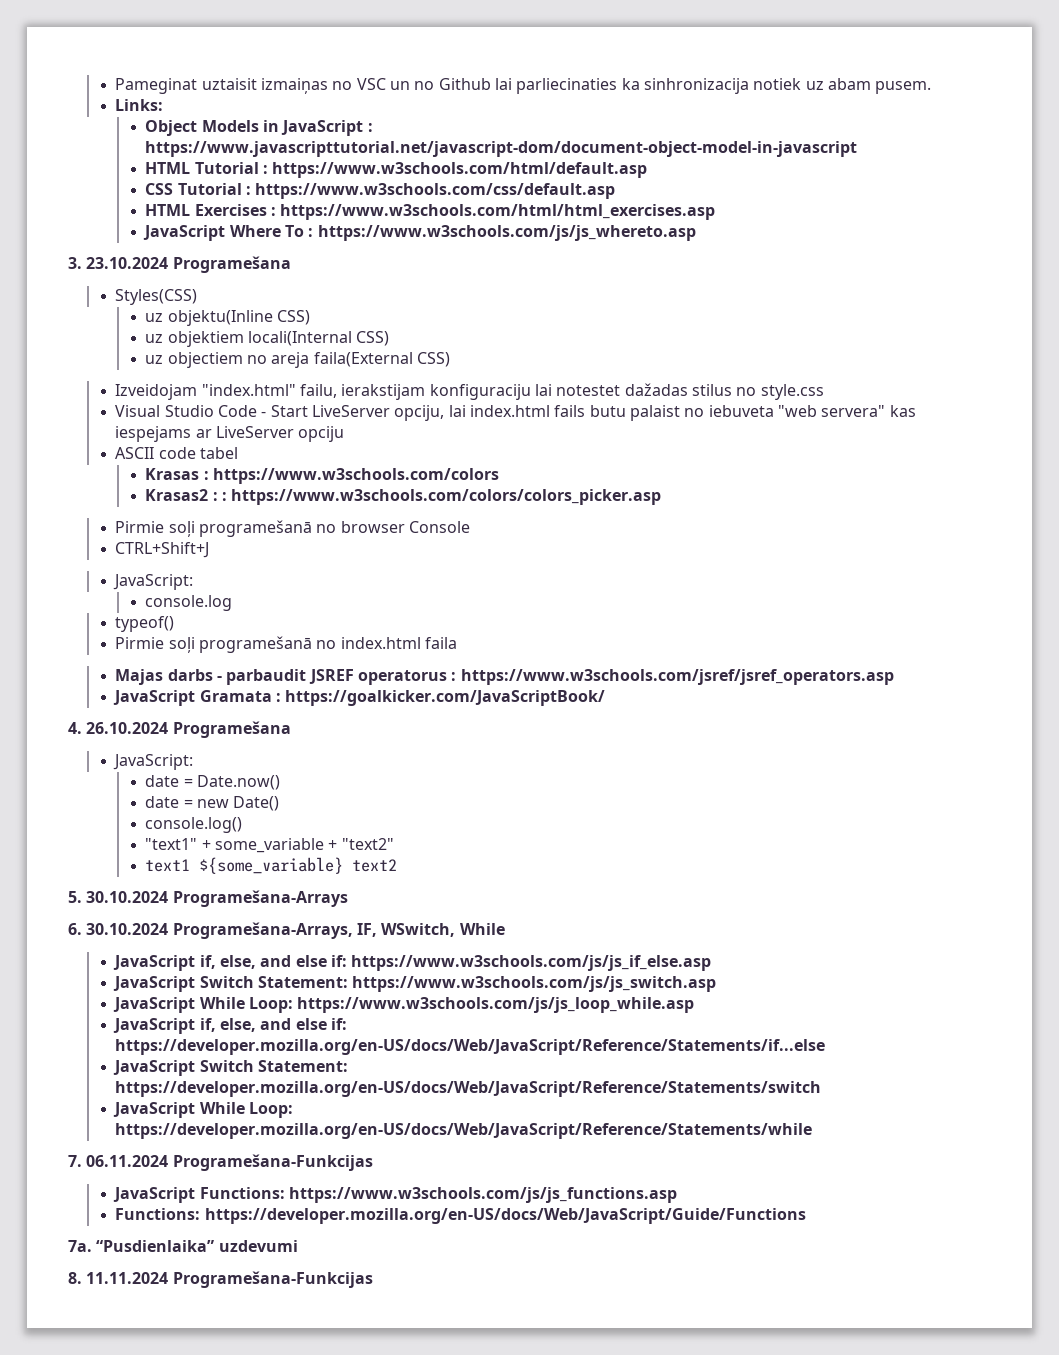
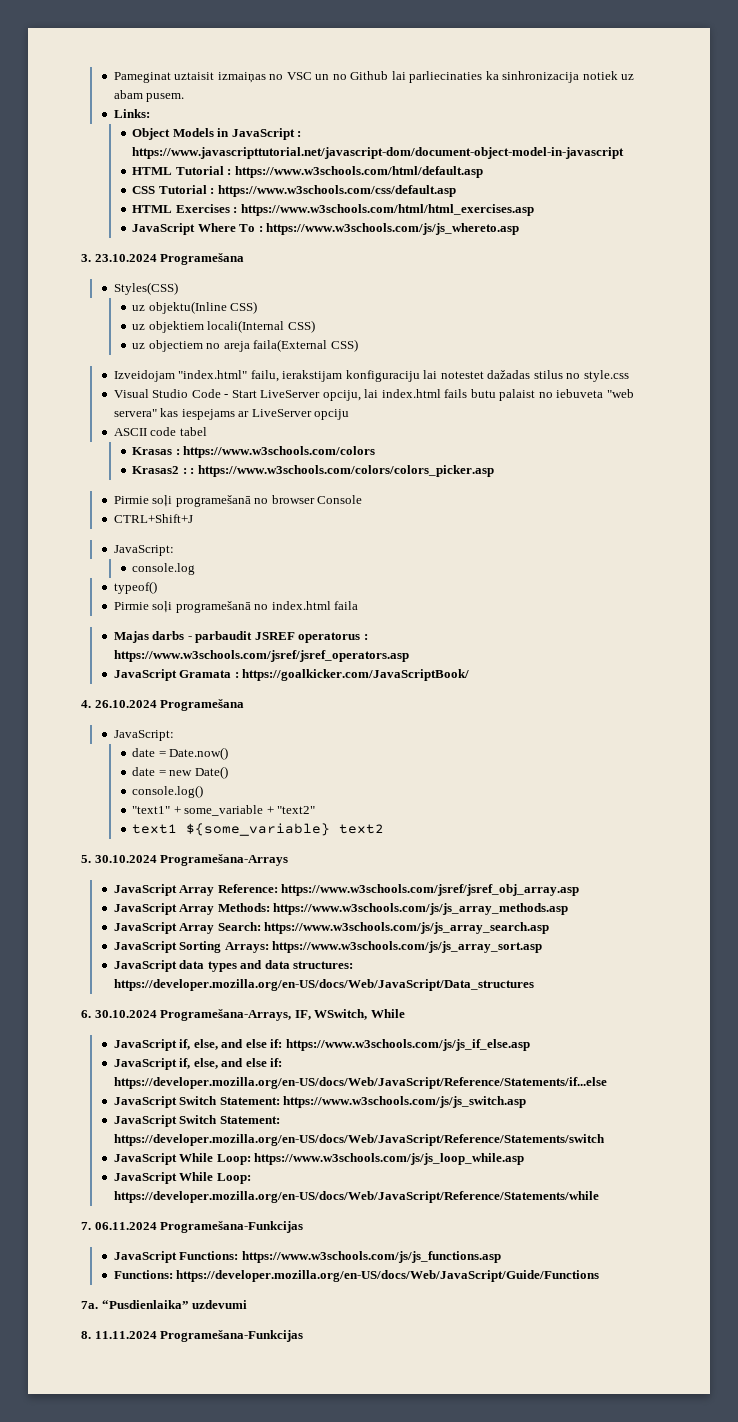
(348, 898) none -> [113,884,580,896] [113,903,569,915] [113,922,550,934] [113,941,543,953] [113,960,354,972] [113,979,534,991] // JavaScript Array Reference: https://www.w3schools.com/jsref/jsref_obj_array.asp // JavaScript Array Methods: https://www.w3schools.com/js/js_array_methods.asp // JavaScript Array Search: https://www.w3schools.com/js/js_array_search.asp // JavaScript Sorting Arrays: https://www.w3schools.com/js/js_array_sort.asp // JavaScript data types and data structures: https://developer.mozilla.org/en-US/docs/Web/JavaScript/Data_structures
[113,976,717,992] [113,997,695,1013] // JavaScript Switch Statement: https://www.w3schools.com/js/js_switch.asp // JavaScript While Loop: https://www.w3schools.com/js/js_loop_while.asp -> (530, 1045) none
(826, 1047) none -> [113,1096,527,1108] // JavaScript Switch Statement: https://www.w3schools.com/js/js_switch.asp
(822, 1089) none -> [113,1153,525,1165] // JavaScript While Loop: https://www.w3schools.com/js/js_loop_while.asp

